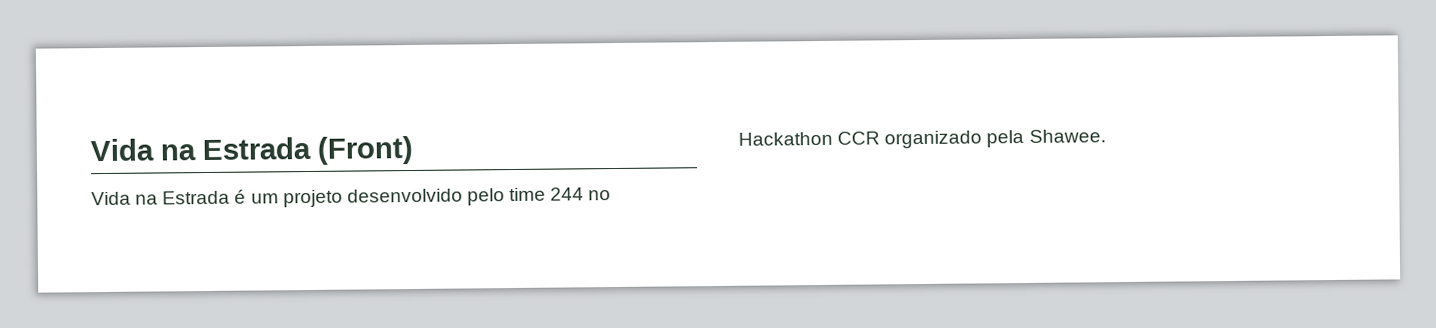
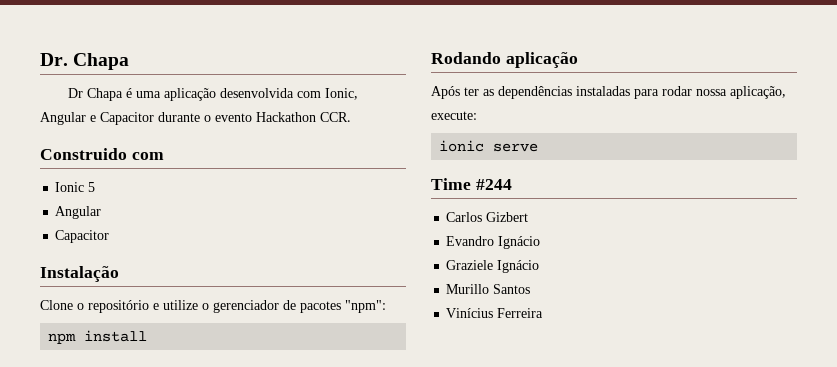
[90,135,413,165] [91,187,612,208] [738,129,1106,149] Vida na Estrada (Front) // Vida na Estrada é um projeto desenvolvido pelo time 244 no Hackathon CCR organizado pela Shawee. -> [40,53,130,70] [68,88,359,101] [40,112,351,125] [40,148,164,160] [55,182,96,192] [55,206,102,219] [55,230,110,243] [40,266,119,282] [40,300,386,313] [48,330,148,344] [431,52,578,68] [431,86,786,99] [431,111,477,120] [439,140,539,152] [431,178,512,190] [446,212,529,222] [446,236,541,249] [446,260,540,273] [446,284,531,294] [446,308,544,318] Dr. Chapa // Dr Chapa é uma aplicação desenvolvida com Ionic, Angular e Capacitor durante o evento Hackathon CCR. // Construido com // Ionic 5 // Angular // Capacitor // Instalação // Clone o repositório e utilize o gerenciador de pacotes "npm": // npm install // Rodando aplicação // Após ter as dependências instaladas para rodar nossa aplicação, execute: // ionic serve // Time #244 // Carlos Gizbert // Evandro Ignácio // Graziele Ignácio // Murillo Santos // Vinícius Ferreira

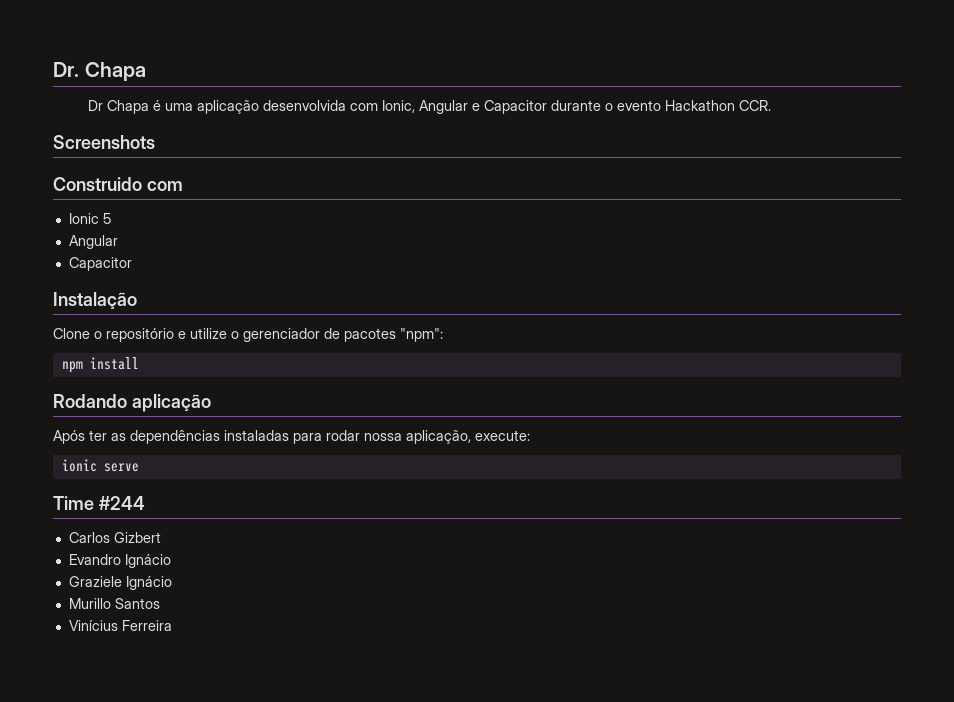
(351, 117) none -> [53,135,155,149] // Screenshots

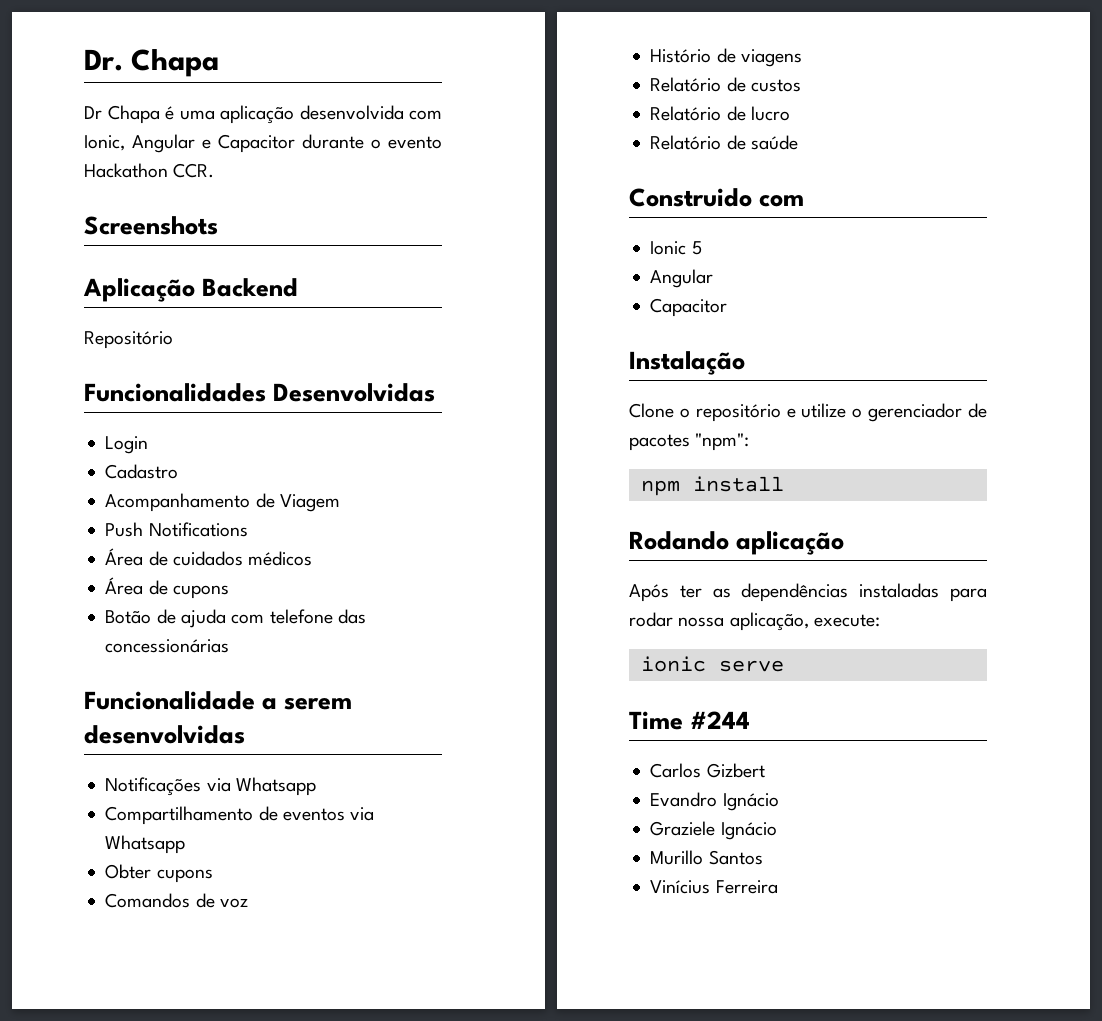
(155, 142) none -> [83,278,299,302] [84,331,173,349] [84,383,436,402] [105,436,149,454] [105,464,179,479] [105,493,340,512] [105,522,248,537] [105,548,313,566] [105,577,229,599] [105,609,366,628] [105,639,230,653] [84,691,353,710] [84,725,245,744] [105,777,316,796] [105,806,375,825] [105,835,186,854] [105,864,213,883] [105,893,248,908] [650,48,802,67] [650,77,801,92] [650,106,790,121] [650,135,798,150] // Aplicação Backend // Repositório // Funcionalidades Desenvolvidas // Login // Cadastro // Acompanhamento de Viagem // Push Notifications // Área de cuidados médicos // Área de cupons // Botão de ajuda com telefone das concessionárias // Funcionalidade a serem desenvolvidas // Notificações via Whatsapp // Compartilhamento de eventos via Whatsapp // Obter cupons // Comandos de voz // Histório de viagens // Relatório de custos // Relatório de lucro // Relatório de saúde

